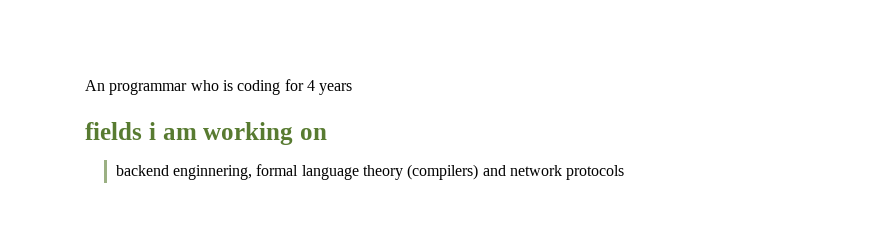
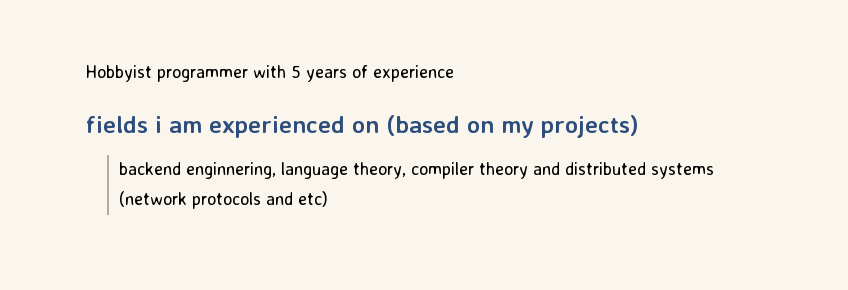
[85,79,315,95] An programmar who is coding for 4 -> [86,65,301,82] Hobbyist programmer with 5
(353, 89) none -> [352,65,454,82] of experience
[203,122,327,145] [115,164,625,180] working on // backend enginnering, formal language theory (compilers) and network protocols -> [209,115,639,138] [118,162,714,179] [118,191,328,209] experienced on (based on my projects) // backend enginnering, language theory, compiler theory and distributed systems (network protocols and etc)

